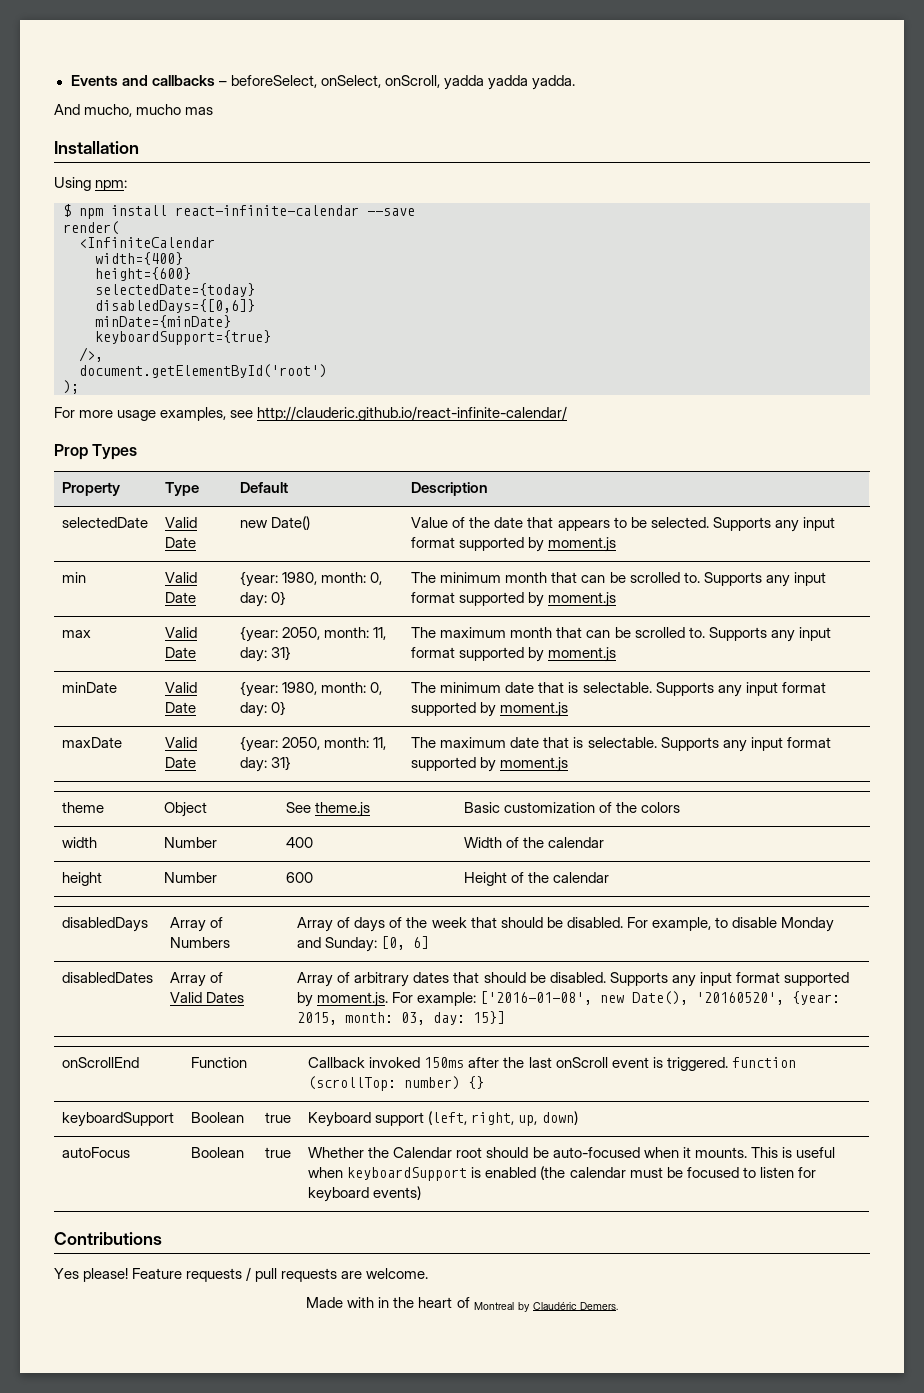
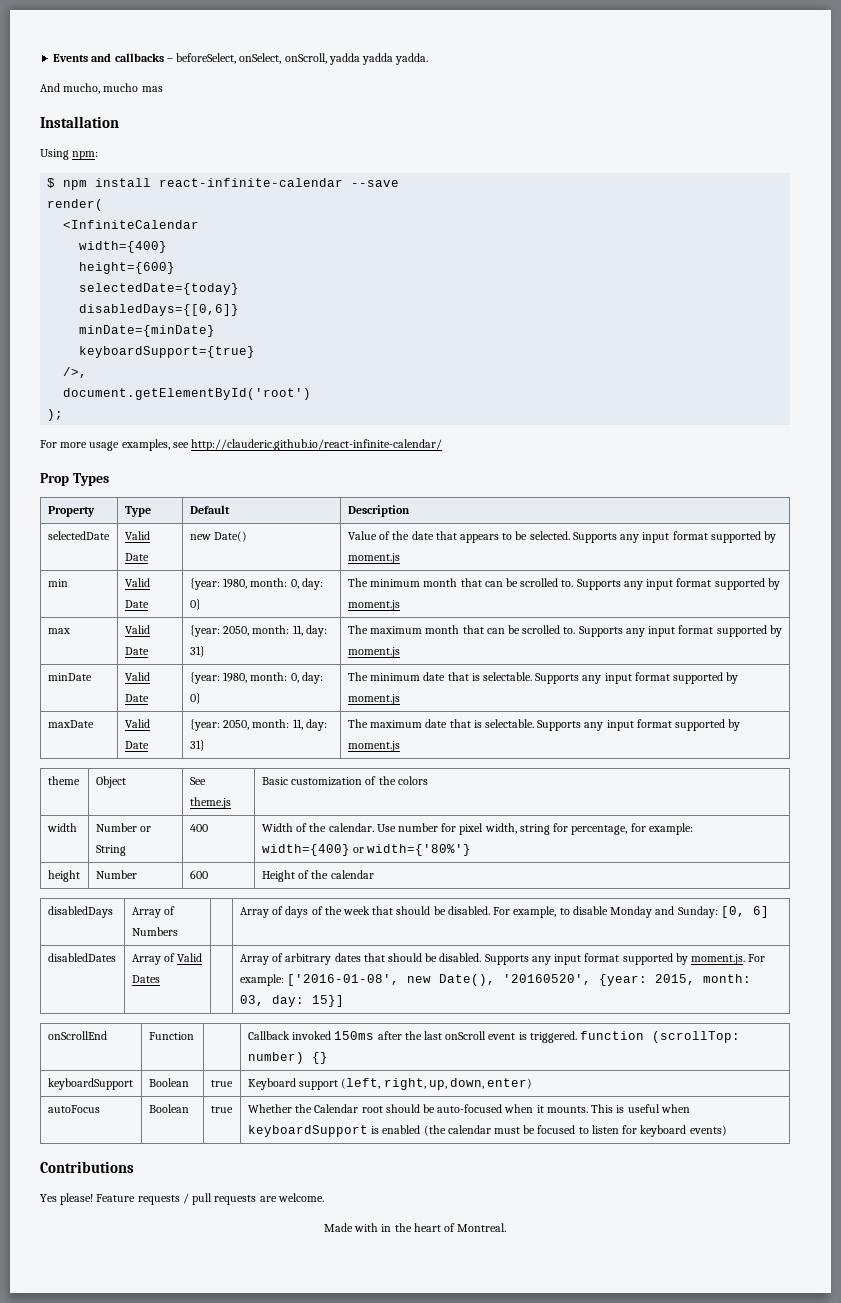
(218, 842) none -> [140,826,152,832] [95,845,126,856] or String
[548,837,605,848] calendar -> [328,823,693,835] [261,844,472,856] calendar. Use number for pixel width, string for percentage, for example: width={400} or width={'80%'}
[541,1111,578,1125] down) -> [450,1078,533,1089] down, enter)
[473,1302,618,1312] Montreal by Claudéric Demers. -> [457,1223,507,1232] Montreal.

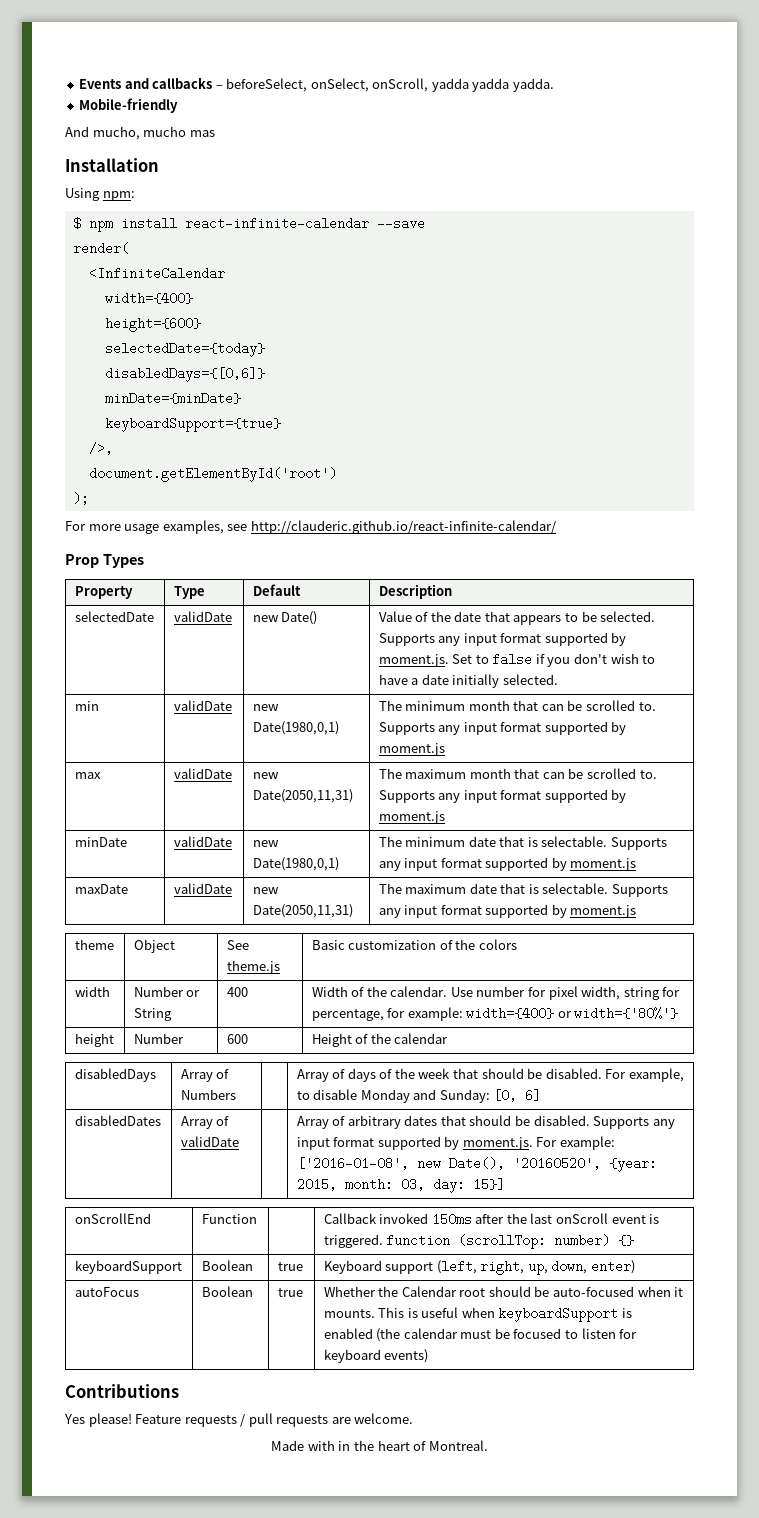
(429, 59) none -> [79,98,179,113] // Mobile-friendly
[124,531,150,540] [124,553,149,561] Valid Date -> [173,611,232,622] validDate
[347,553,400,564] [47,579,68,587] [124,578,150,587] [124,600,149,608] [189,578,323,590] [189,599,201,610] moment.js // min | Valid Date | {year: 1980, month: 0, day: 0} -> [378,653,656,667] [378,674,558,688] [74,701,99,711] [173,700,232,711] [252,704,279,711] [252,721,339,735] moment.js. Set to false if you don't wish to have a date initially selected. // min | validDate | new Date(1980,0,1)
[124,625,150,634] [124,647,149,655] [189,625,327,637] [189,646,205,657] Valid Date | {year: 2050, month: 11, day: 31} -> [173,768,232,779] [252,772,279,779] [252,789,353,803] validDate | new Date(2050,11,31)
[124,672,150,681] [124,694,149,702] [189,672,323,684] [189,693,201,704] Valid Date | {year: 1980, month: 0, day: 0} -> [173,836,232,847] [252,840,279,847] [252,857,339,871] validDate | new Date(1980,0,1)
[124,719,150,728] [124,741,149,749] [189,719,327,731] [189,740,205,751] Valid Date | {year: 2050, month: 11, day: 31} -> [173,883,232,894] [252,887,279,894] [252,904,353,918] validDate | new Date(2050,11,31)
[177,953,203,962] [131,975,160,983] Valid Dates -> [180,1136,239,1147] validDate

